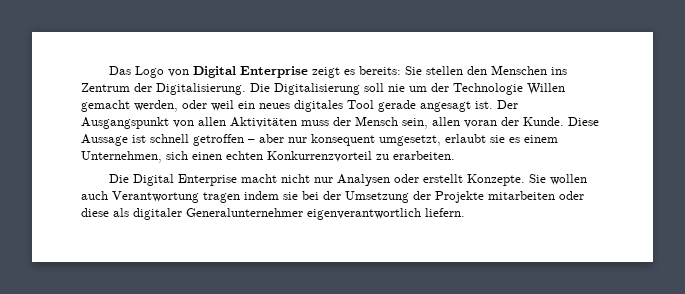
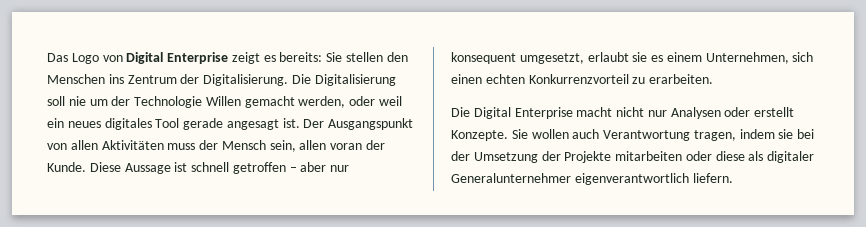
[203,192,240,203] tragen -> [693,130,736,141] tragen,

